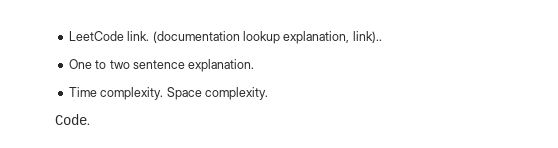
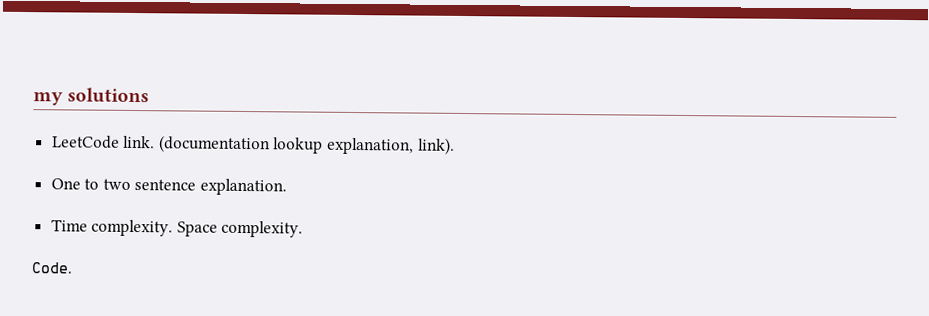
(68, 36) none -> [33,87,150,106] my solutions //
[352,31,382,43] link).. -> [417,137,455,155] link).

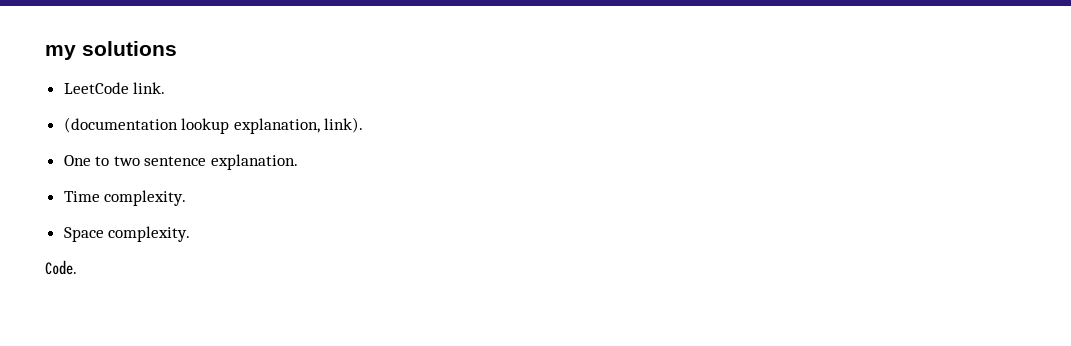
(156, 142) none -> (166, 88) //
(174, 228) none -> (187, 198) //

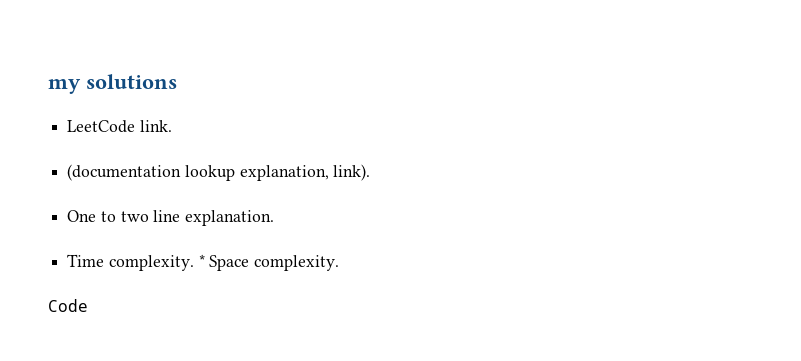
[144,156,207,166] sentence -> [153,210,181,222] line
(187, 198) // -> [198,254,205,267] *
[45,260,77,275] Code. -> [48,299,88,312] Code

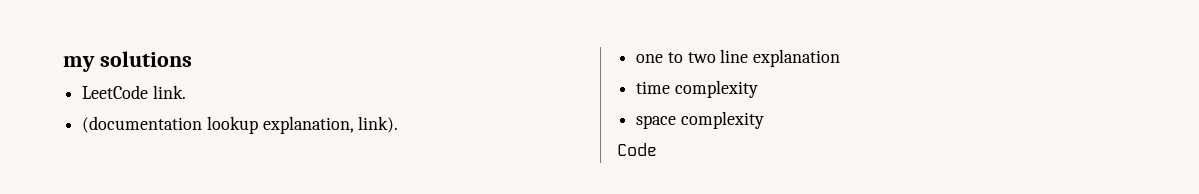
[67,210,97,222] One -> [636,54,664,63] one
[185,210,275,226] [67,254,340,271] explanation. // Time complexity. * Space complexity. -> [753,49,841,67] [636,80,758,98] [636,111,764,129] explanation // time complexity // space complexity

